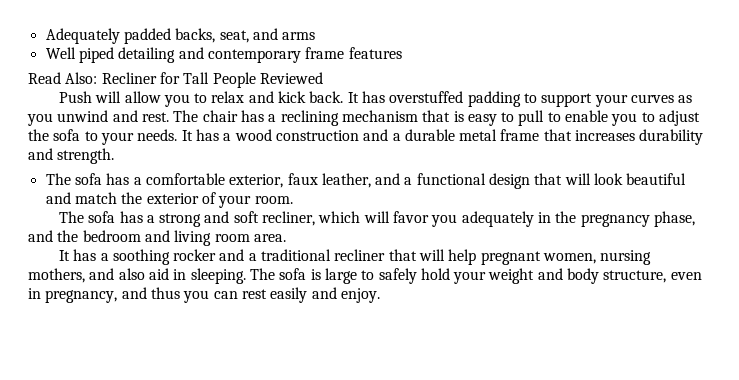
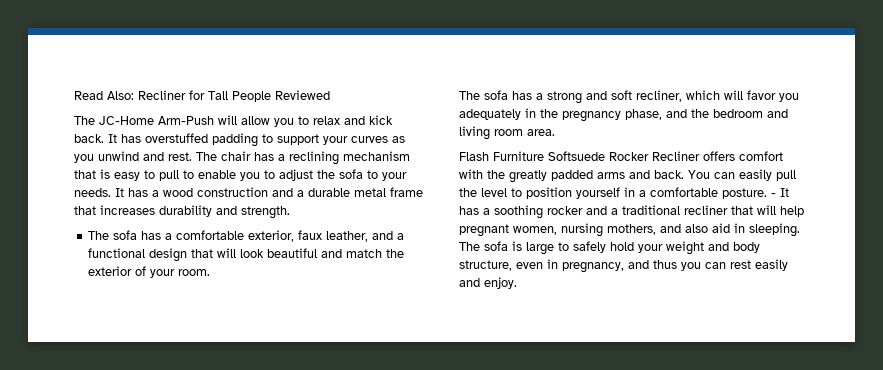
[45,28,316,44] [45,47,402,63] Adequately padded backs, seat, and arms // Well piped detailing and contemporary frame features // -> (74, 95) none
[58,91,92,103] Push -> [74,116,214,125] The JC-Home Arm-Push
(286, 238) none -> [459,151,783,161] [459,169,796,183] [459,187,776,199] Flash Furniture Softsuede Rocker Recliner offers comfort with the greatly padded arms and back. You can easily pull the level to position yourself in a comfortable posture. -

